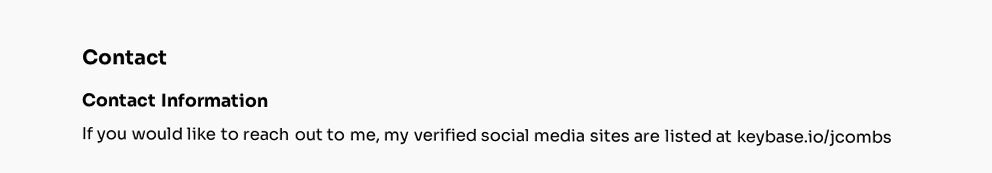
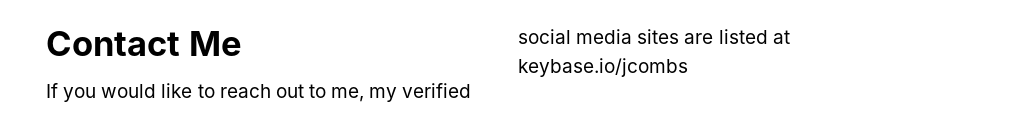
[82,48,168,66] [81,92,268,108] Contact // Contact Information -> [46,31,243,56] Contact Me

